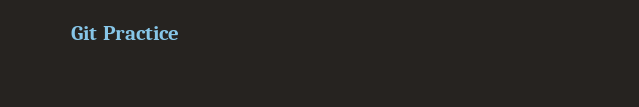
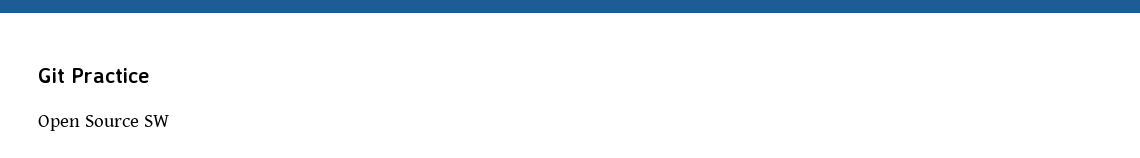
(179, 33) none -> [38,115,169,131] // Open Source SW

